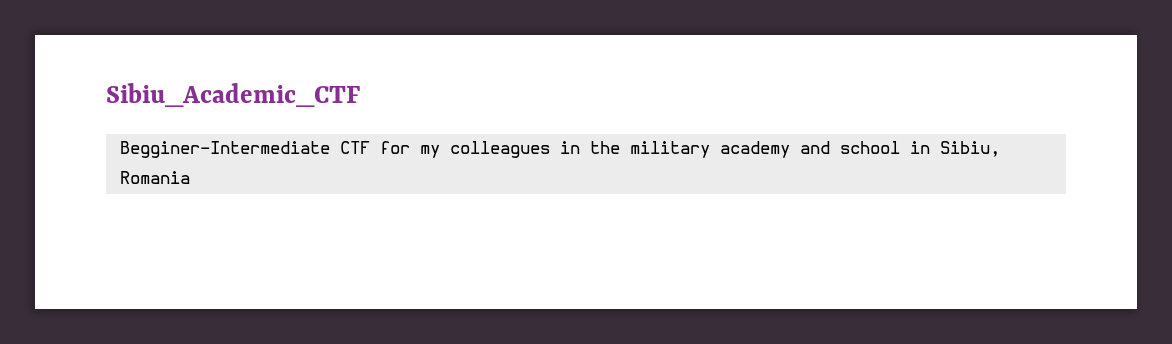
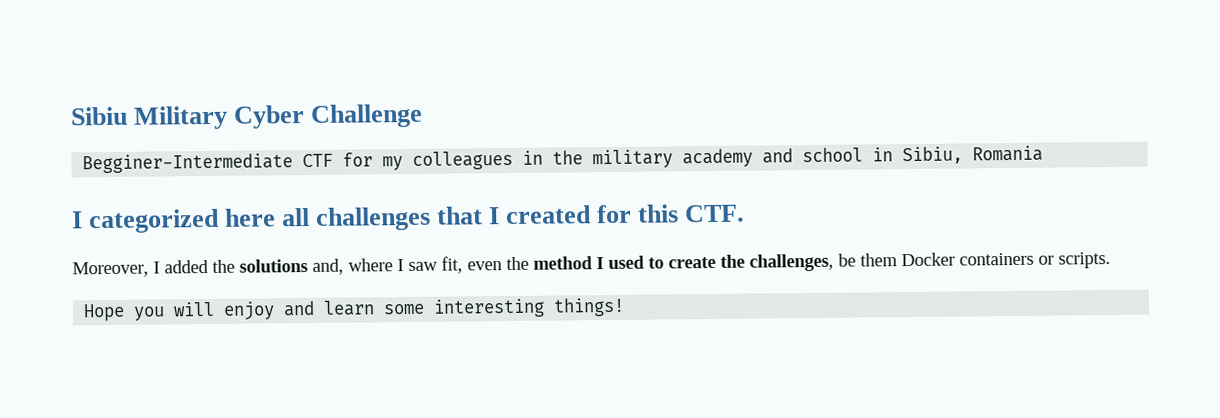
[106,83,360,107] Sibiu_Academic_CTF -> [70,103,424,130] Sibiu Military Cyber Challenge
(190, 177) none -> [71,204,746,234] [72,252,1111,278] [83,297,626,322] // I categorized here all challenges that I created for this CTF. // Moreover, I added the solutions and, where I saw fit, even the method I used to create the challenges, be them Docker containers or scripts. // Hope you will enjoy and learn some interesting things!

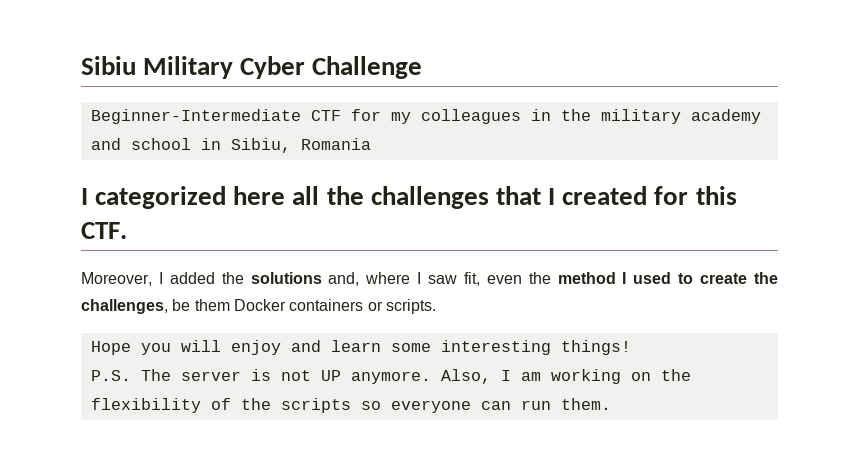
[82,153,294,174] Begginer-Intermediate -> [90,109,301,124] Beginner-Intermediate
(311, 217) none -> [326,186,364,205] the
(626, 307) none -> [90,369,691,384] [90,398,611,413] // P.S. The server is not UP anymore. Also, I am working on the flexibility of the scripts so everyone can run them.

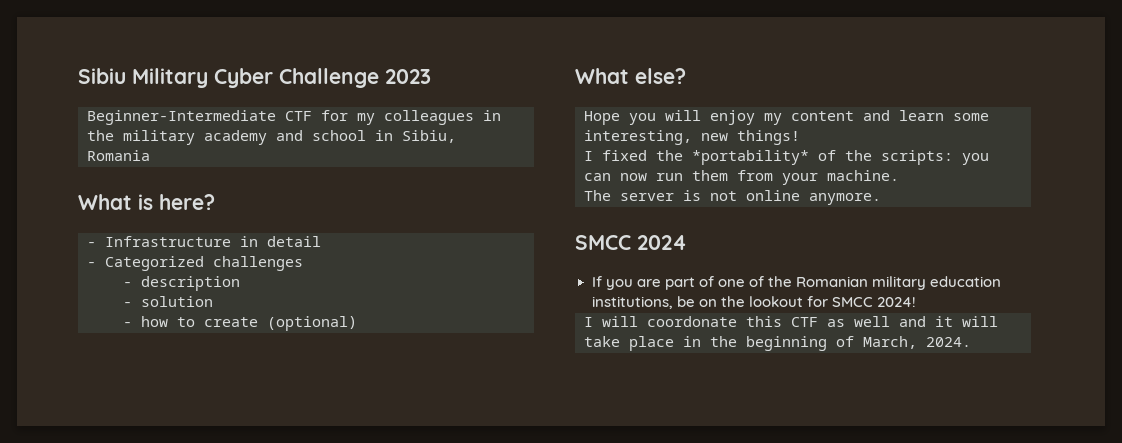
(423, 67) none -> [385,69,431,84] 2023
[81,186,737,209] [81,222,127,239] [81,272,778,286] [81,299,436,314] I categorized here all the challenges that I created for this CTF. // Moreover, I added the solutions and, where I saw fit, even the method I used to create the challenges, be them Docker containers or scripts. -> [78,194,215,210] [87,236,321,247] [87,256,303,271] [123,276,240,291] [123,296,213,307] [123,316,357,331] [575,68,686,84] What is here? // - Infrastructure in detail // - Categorized challenges // - description // - solution // - how to create (optional) // What else?
(281, 347) none -> [764,111,854,125] my content
[440,340,551,355] interesting -> [584,130,728,145] interesting, new
[90,370,131,381] P.S. -> [584,150,989,165] [584,170,899,185] I fixed the *portability* of the scripts: you can now run them from your machine. //
[320,370,341,381] UP -> [746,190,800,201] online
[440,369,691,384] [90,398,611,413] Also, I am working on the flexibility of the scripts so everyone can run them. -> [575,235,687,250] [591,276,1001,290] [591,296,916,309] [584,316,998,327] [584,336,971,351] // SMCC 2024 // If you are part of one of the Romanian military education institutions, be on the lookout for SMCC 2024! // I will coordonate this CTF as well and it will take place in the beginning of March, 2024.

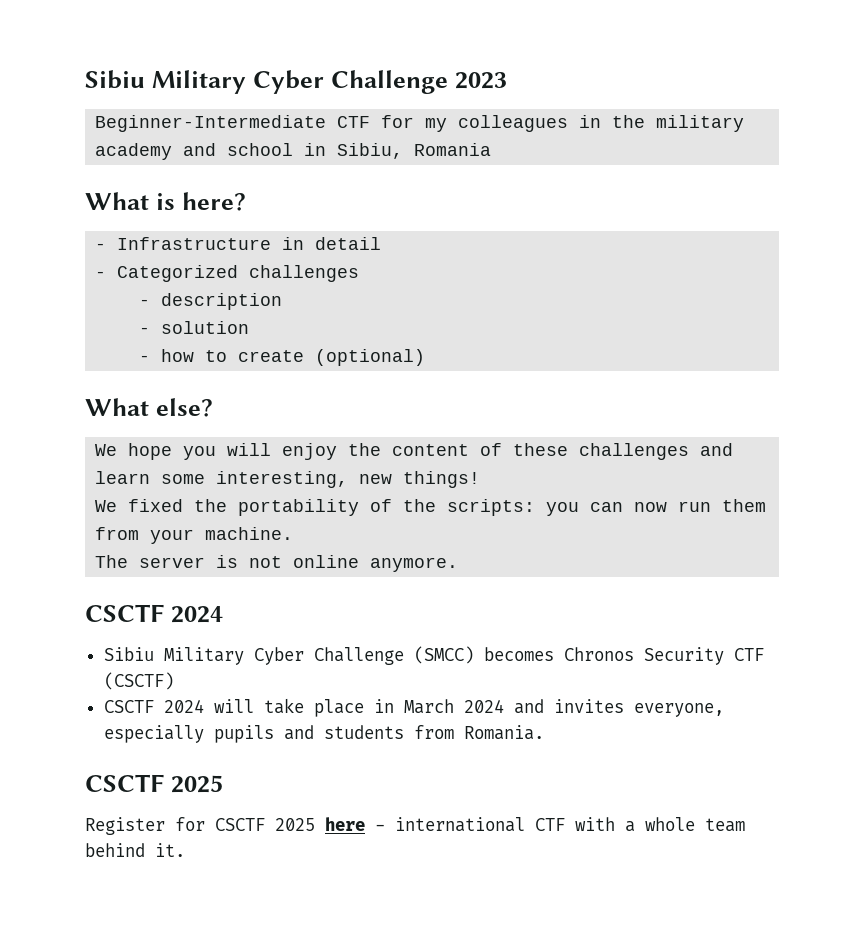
[584,111,620,125] Hope -> [95,443,173,460] We hope
[764,111,854,125] my content -> [348,443,690,460] the content of these challenges
[584,151,593,161] I -> [95,500,118,512] We
[692,150,809,165] *portability* -> [238,499,360,516] portability
[575,235,631,250] SMCC -> [85,604,164,622] CSCTF
[591,276,1001,290] [591,296,916,309] [584,316,998,327] [584,336,971,351] If you are part of one of the Romanian military education institutions, be on the lookout for SMCC 2024! // I will coordonate this CTF as well and it will take place in the beginning of March, 2024. -> [103,646,764,665] [103,672,174,690] [103,698,724,717] [103,725,544,743] [85,774,223,793] [85,817,745,835] [85,843,185,857] Sibiu Military Cyber Challenge (SMCC) becomes Chronos Security CTF (CSCTF) // CSCTF 2024 will take place in March 2024 and invites everyone, especially pupils and students from Romania. // CSCTF 2025 // Register for CSCTF 2025 here - international CTF with a whole team behind it.

